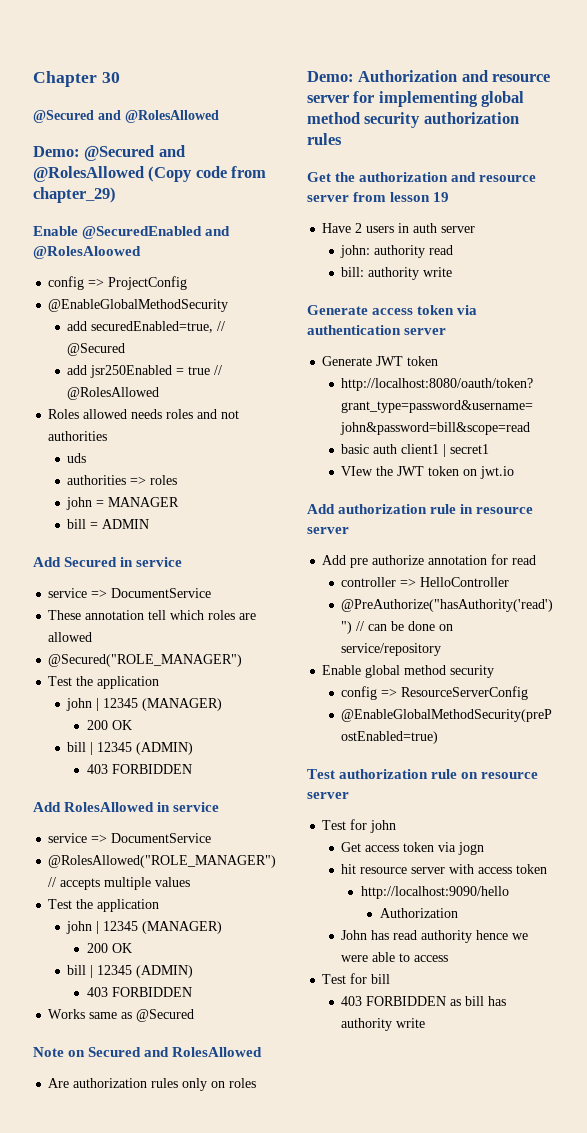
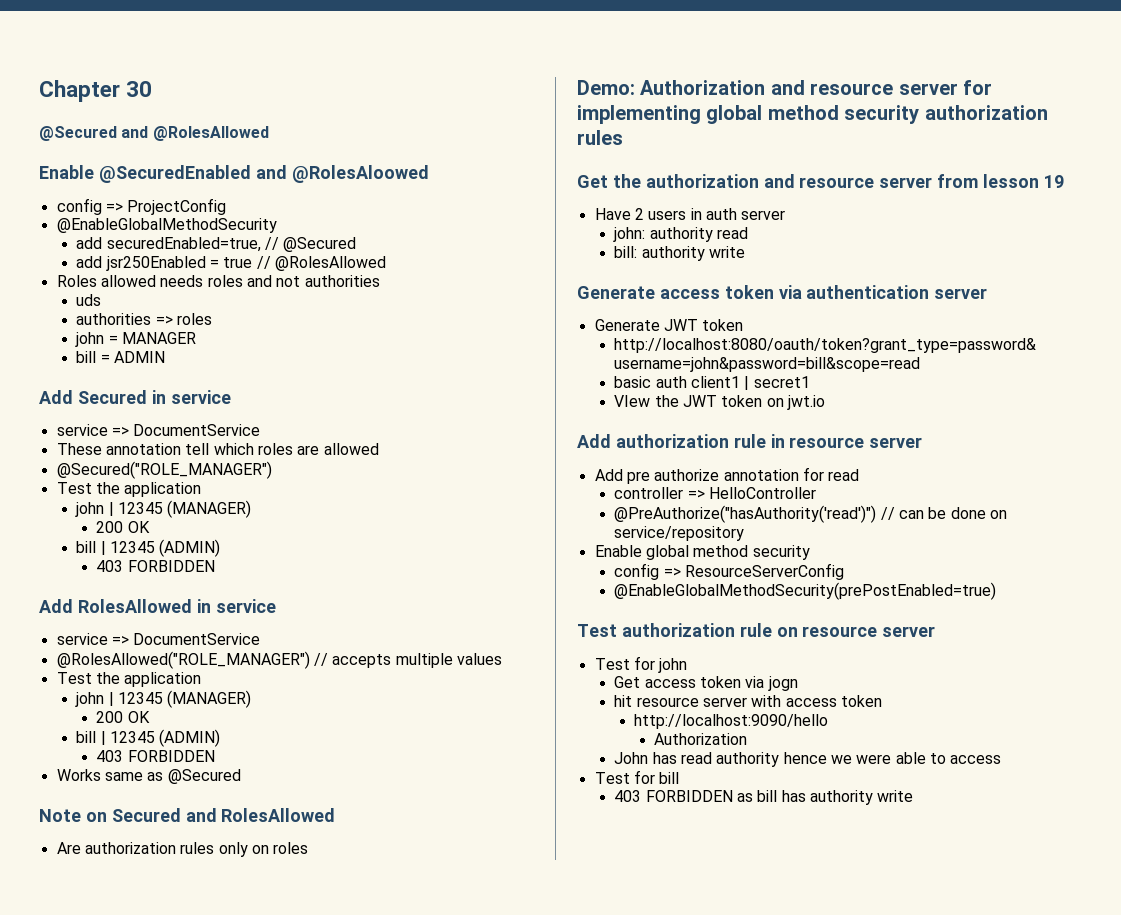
[33,145,185,161] [33,166,267,182] [33,187,116,203] // Demo: @Secured and @RolesAllowed (Copy code from chapter_29) -> (269, 133) none

